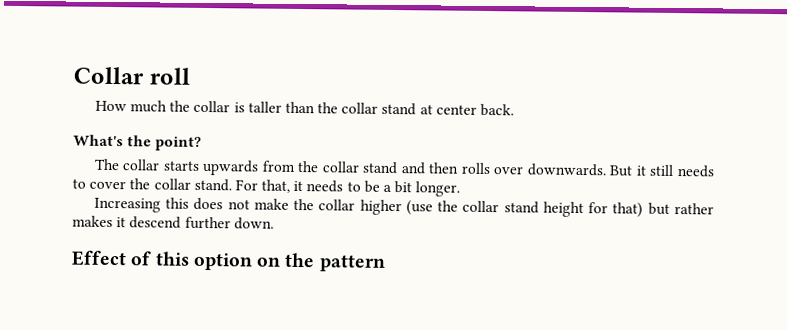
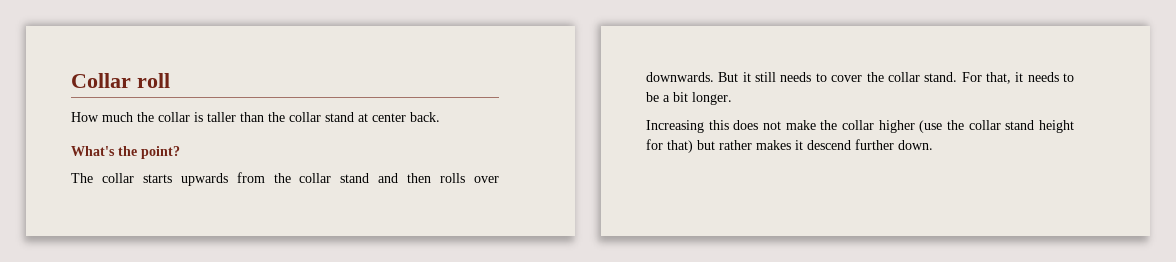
[71,250,386,272] // Effect of this option on the pattern -> (933, 145) none

